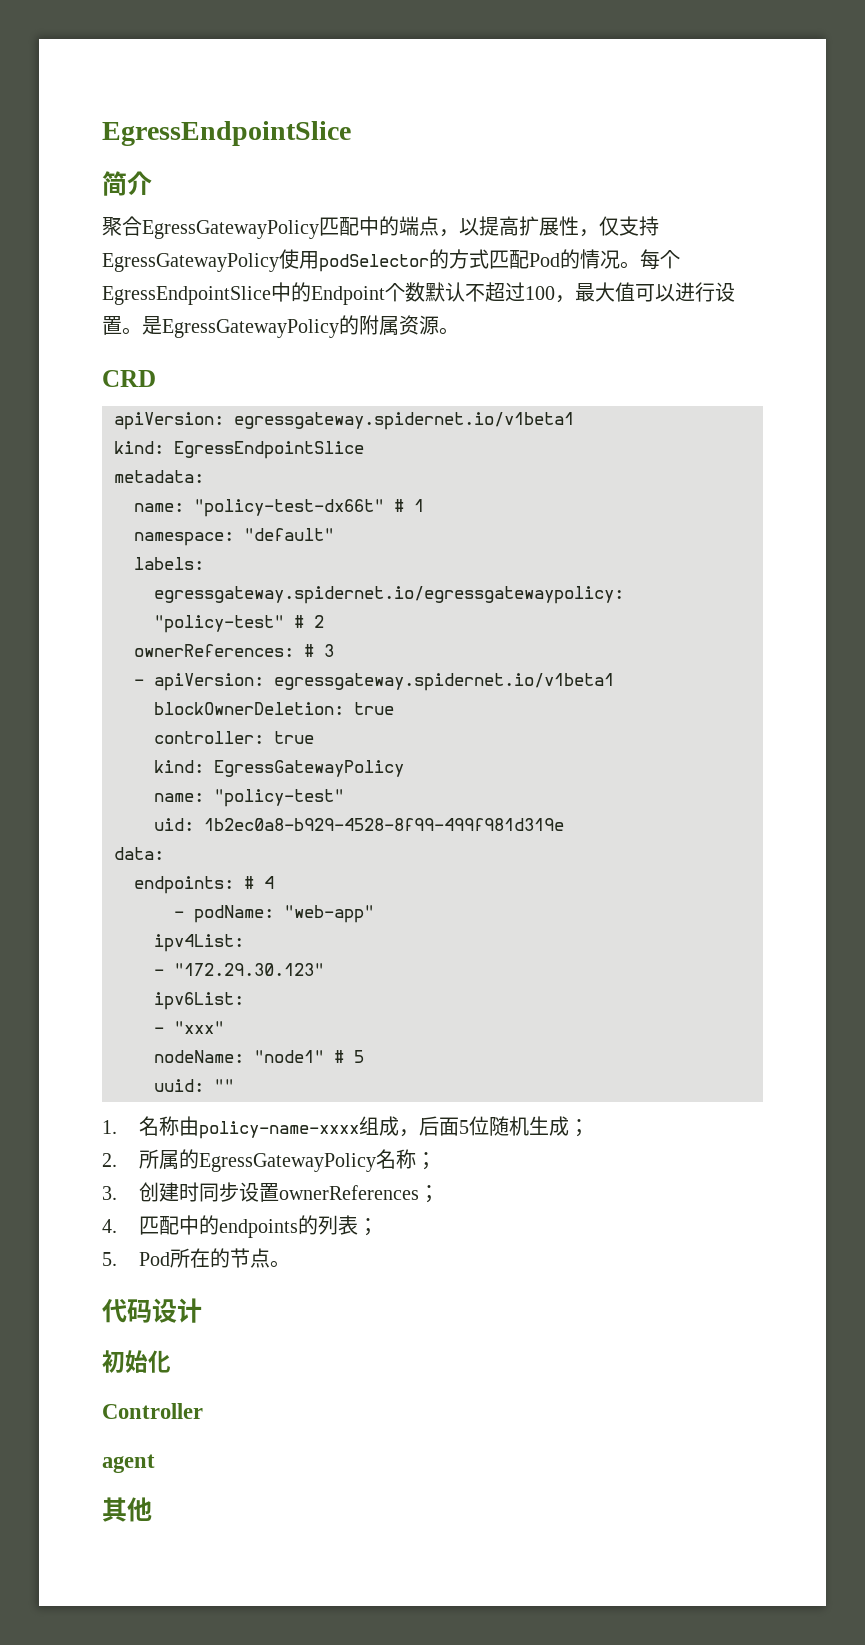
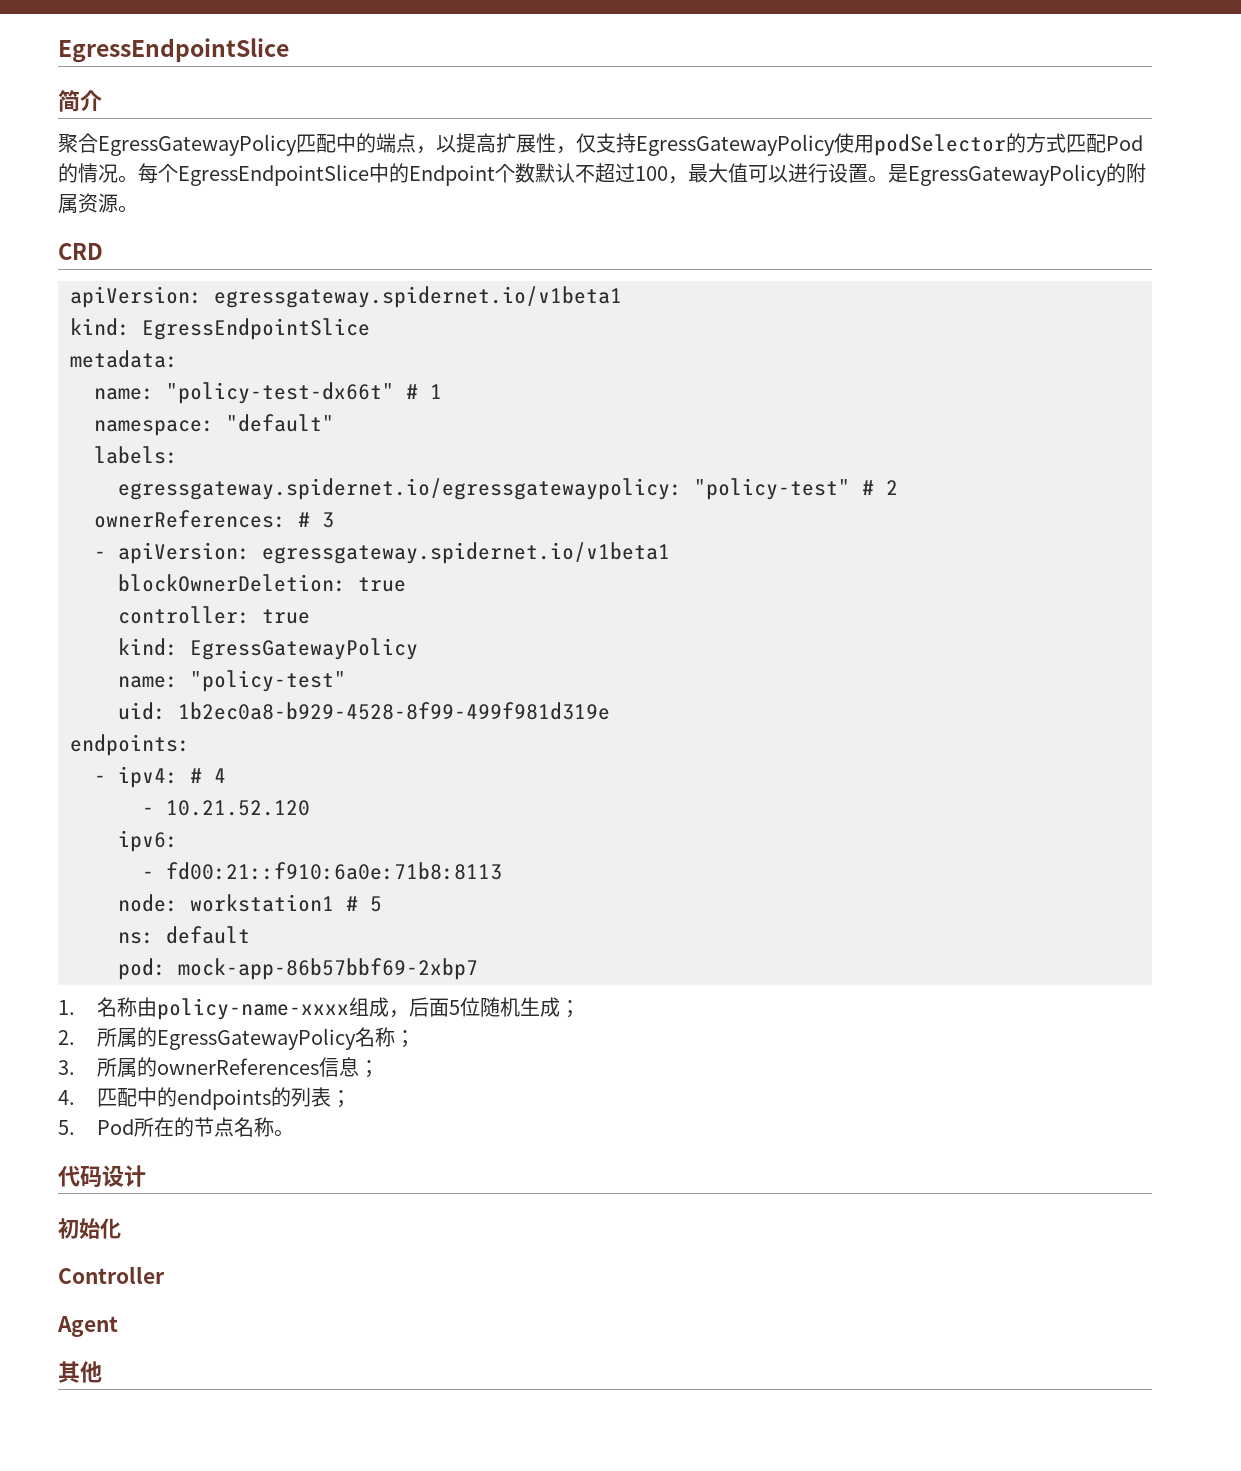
[114,847,164,860] [134,876,234,894] data: // endpoints: -> [70,734,190,756] [94,766,178,788] endpoints: // - ipv4:
[194,905,374,923] [154,934,244,952] [154,963,324,976] [154,992,244,1010] [154,1021,224,1034] [154,1050,364,1063] [154,1079,234,1092] podName: "web-app" // ipv4List: // - "172.29.30.123" // ipv6List: // - "xxx" // nodeName: "node1" # 5 // uuid: "" -> [166,800,310,816] [118,830,178,852] [142,862,502,880] [118,894,382,912] [118,926,250,944] [118,958,478,980] 10.21.52.120 // ipv6: // - fd00:21::f910:6a0e:71b8:8113 // node: workstation1 # 5 // ns: default // pod: mock-app-86b57bbf69-2xbp7
[139,1182,420,1202] 创建时同步设置ownerReferences -> [97,1057,360,1078] 所属的ownerReferences信息
(271, 1258) none -> [234,1117,275,1137] 名称
[102,1454,155,1473] agent -> [57,1316,118,1337] Agent

